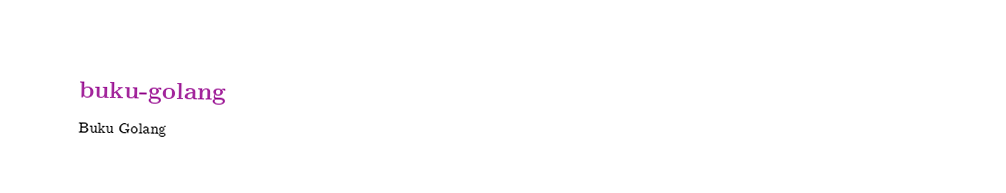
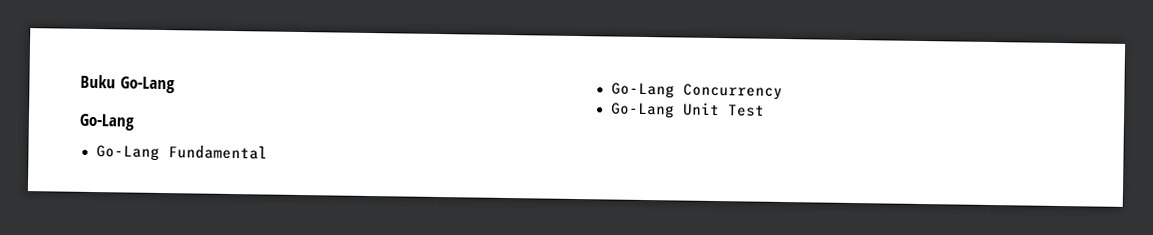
[78,81,227,105] [78,122,167,137] buku-golang // Buku Golang -> [80,74,175,94] [79,113,134,131] [95,145,268,161] [610,82,783,100] [610,102,765,119] Buku Go-Lang // Go-Lang // Go-Lang Fundamental // Go-Lang Concurrency // Go-Lang Unit Test

